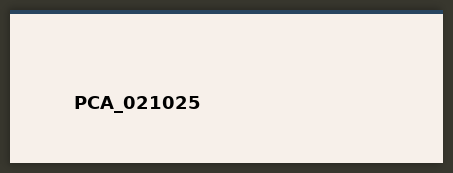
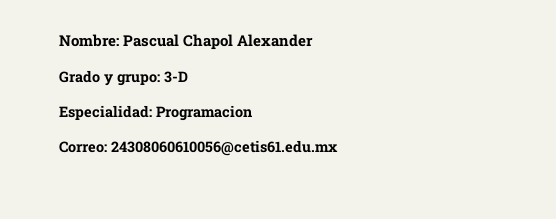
[74,96,201,113] PCA_021025 -> [59,34,314,50] [59,70,188,86] [59,105,252,121] [59,140,338,156] Nombre: Pascual Chapol Alexander // Grado y grupo: 3-D // Especialidad: Programacion // Correo: 24308060610056@cetis61.edu.mx

